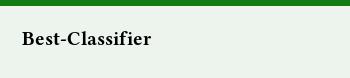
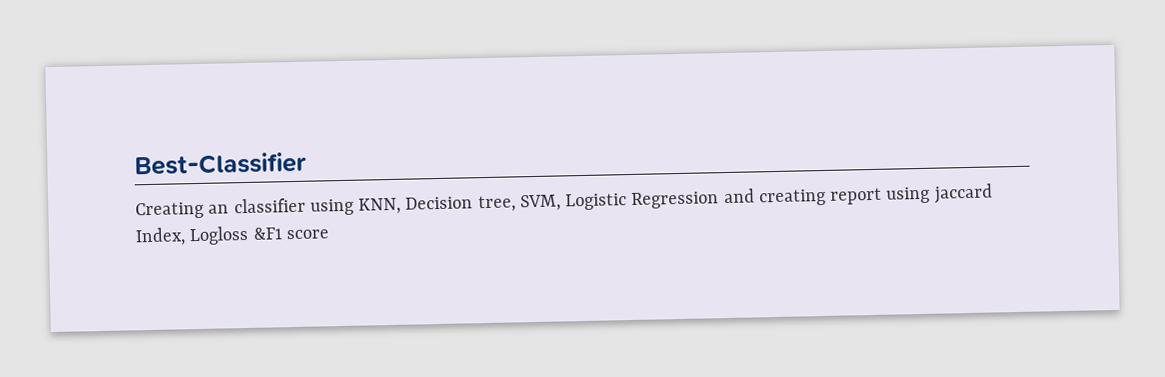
(152, 38) none -> [135,183,993,220] [135,225,329,247] // Creating an classifier using KNN, Decision tree, SVM, Logistic Regression and creating report using jaccard Index, Logloss &F1 score

